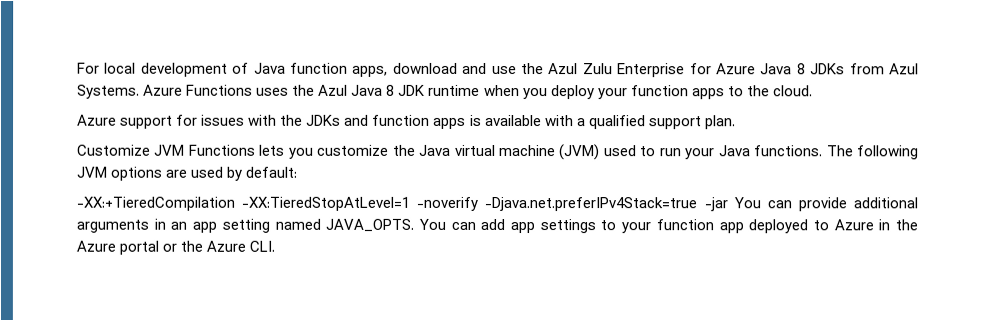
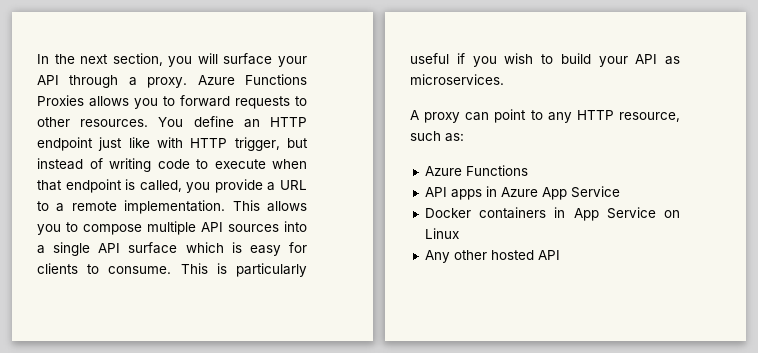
[77,62,919,78] [77,84,813,100] [77,114,736,130] [77,144,920,161] [76,166,298,181] [76,196,918,212] [76,218,919,234] [76,240,276,255] For local development of Java function apps, download and use the Azul Zulu Enterprise for Azure Java 8 JDKs from Azul Systems. Azure Functions uses the Azul Java 8 JDK runtime when you deploy your function apps to the cloud. // Azure support for issues with the JDKs and function apps is available with a qualified support plan. // Customize JVM Functions lets you customize the Java virtual machine (JVM) used to run your Java functions. The following JVM options are used by default: // -XX:+TieredCompilation -XX:TieredStopAtLevel=1 -noverify -Djava.net.preferIPv4Stack=true -jar You can provide additional arguments in an app setting named JAVA_OPTS. You can add app settings to your function app deployed to Azure in the Azure portal or the Azure CLI. -> [37,53,307,67] [37,74,307,88] [37,95,307,109] [37,116,307,128] [37,137,308,151] [37,158,307,172] [37,179,308,193] [37,200,307,214] [37,221,307,235] [37,242,307,256] [37,263,307,277] [410,53,680,67] [410,74,504,85] [410,109,680,123] [410,131,464,142] [424,165,528,176] [424,186,620,200] [424,207,680,221] [424,228,459,239] [424,250,560,263] In the next section, you will surface your API through a proxy. Azure Functions Proxies allows you to forward requests to other resources. You define an HTTP endpoint just like with HTTP trigger, but instead of writing code to execute when that endpoint is called, you provide a URL to a remote implementation. This allows you to compose multiple API sources into a single API surface which is easy for clients to consume. This is particularly useful if you wish to build your API as microservices. // A proxy can point to any HTTP resource, such as: // Azure Functions // API apps in Azure App Service // Docker containers in App Service on Linux // Any other hosted API

